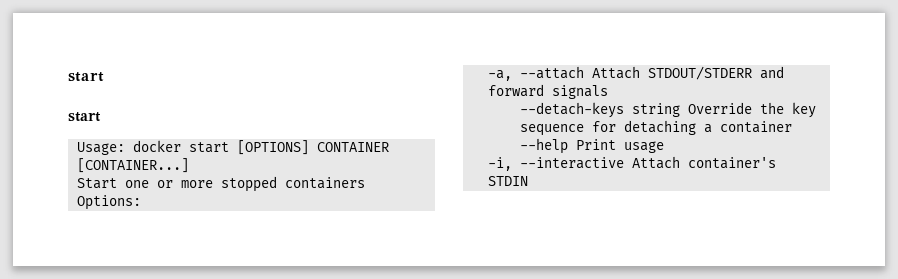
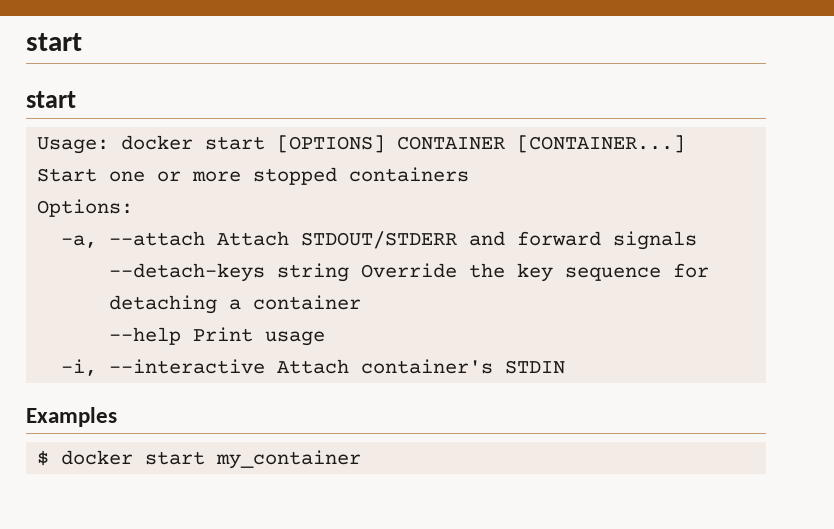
(528, 181) none -> [26,407,117,427] [37,450,362,469] // Examples // $ docker start my_container

